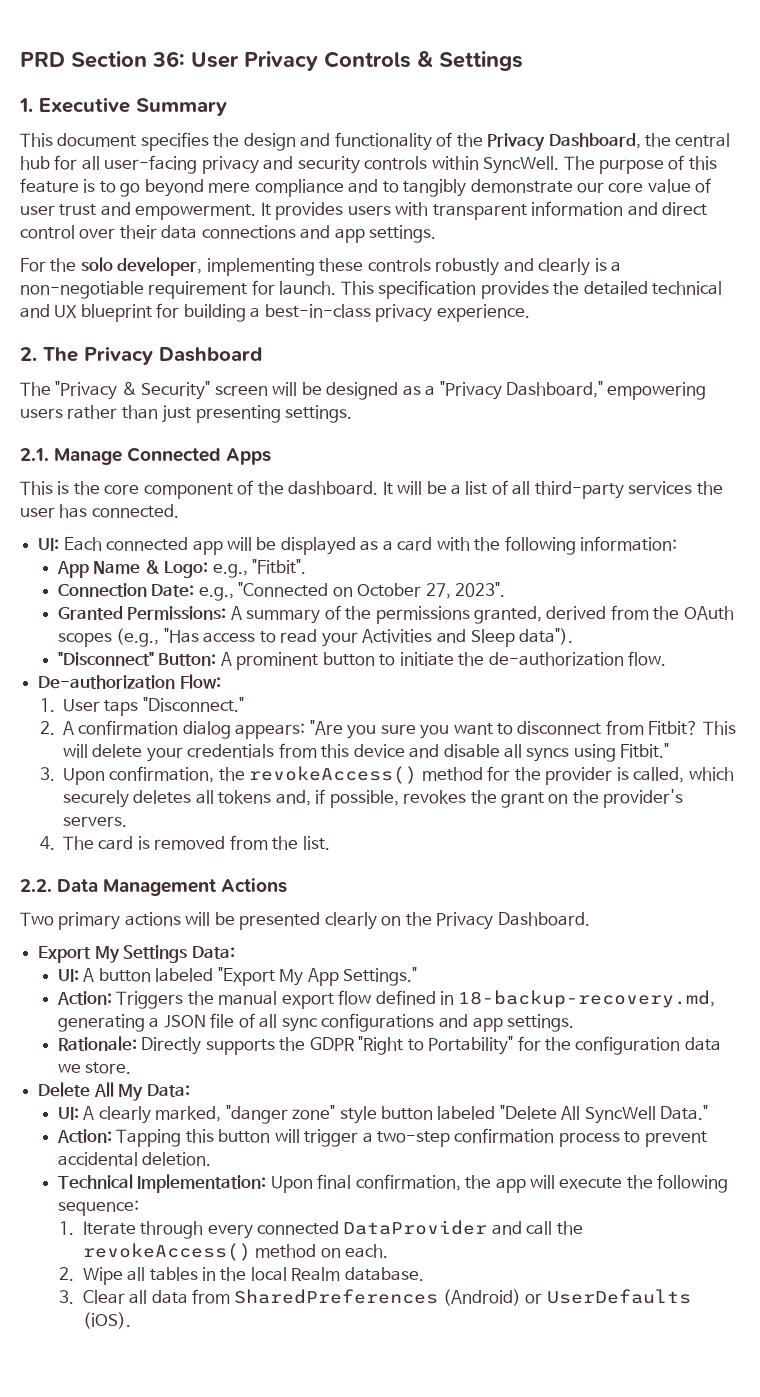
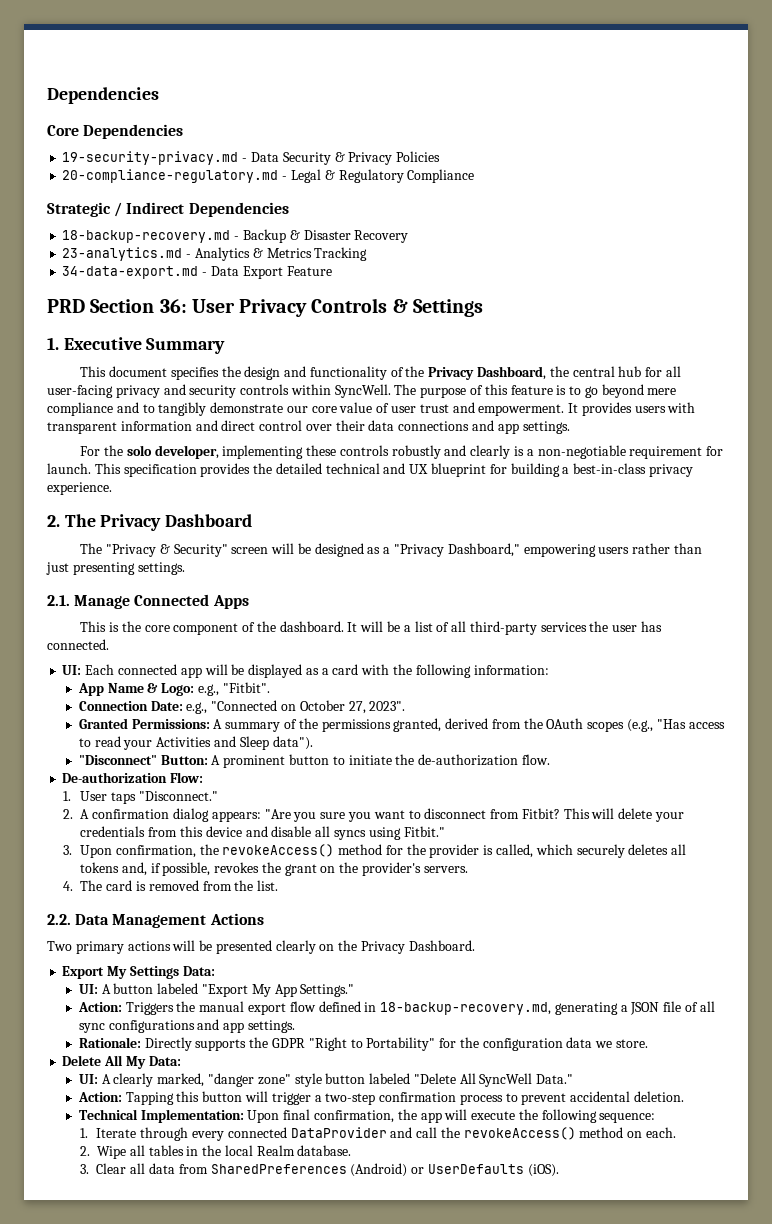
(20, 59) none -> [47,87,159,104] [47,124,184,139] [62,151,441,165] [62,169,475,183] [47,202,289,217] [62,229,409,243] [62,247,368,261] [62,266,332,279] Dependencies // Core Dependencies // 19-security-privacy.md - Data Security & Privacy Policies // 20-compliance-regulatory.md - Legal & Regulatory Compliance // Strategic / Indirect Dependencies // 18-backup-recovery.md - Backup & Disaster Recovery // 23-analytics.md - Analytics & Metrics Tracking // 34-data-export.md - Data Export Feature //

